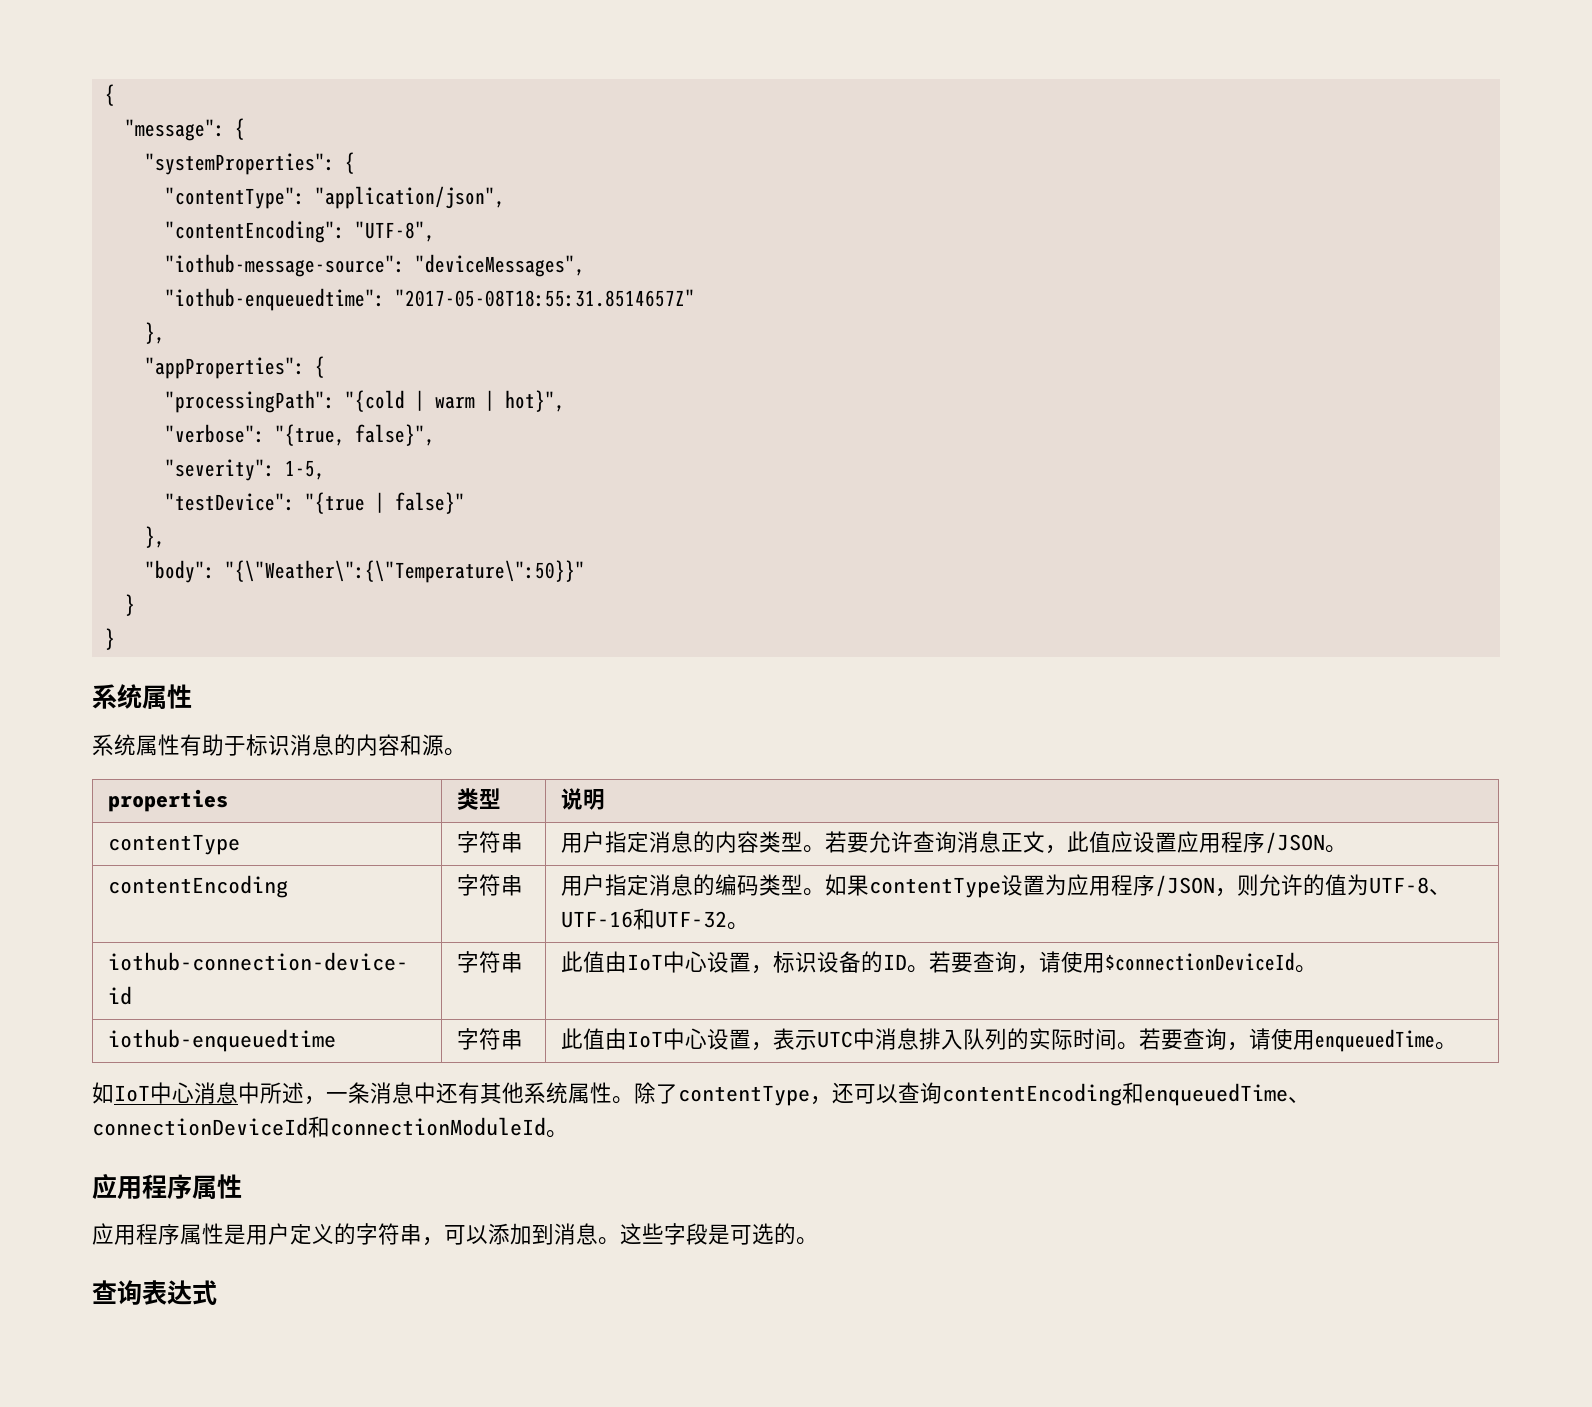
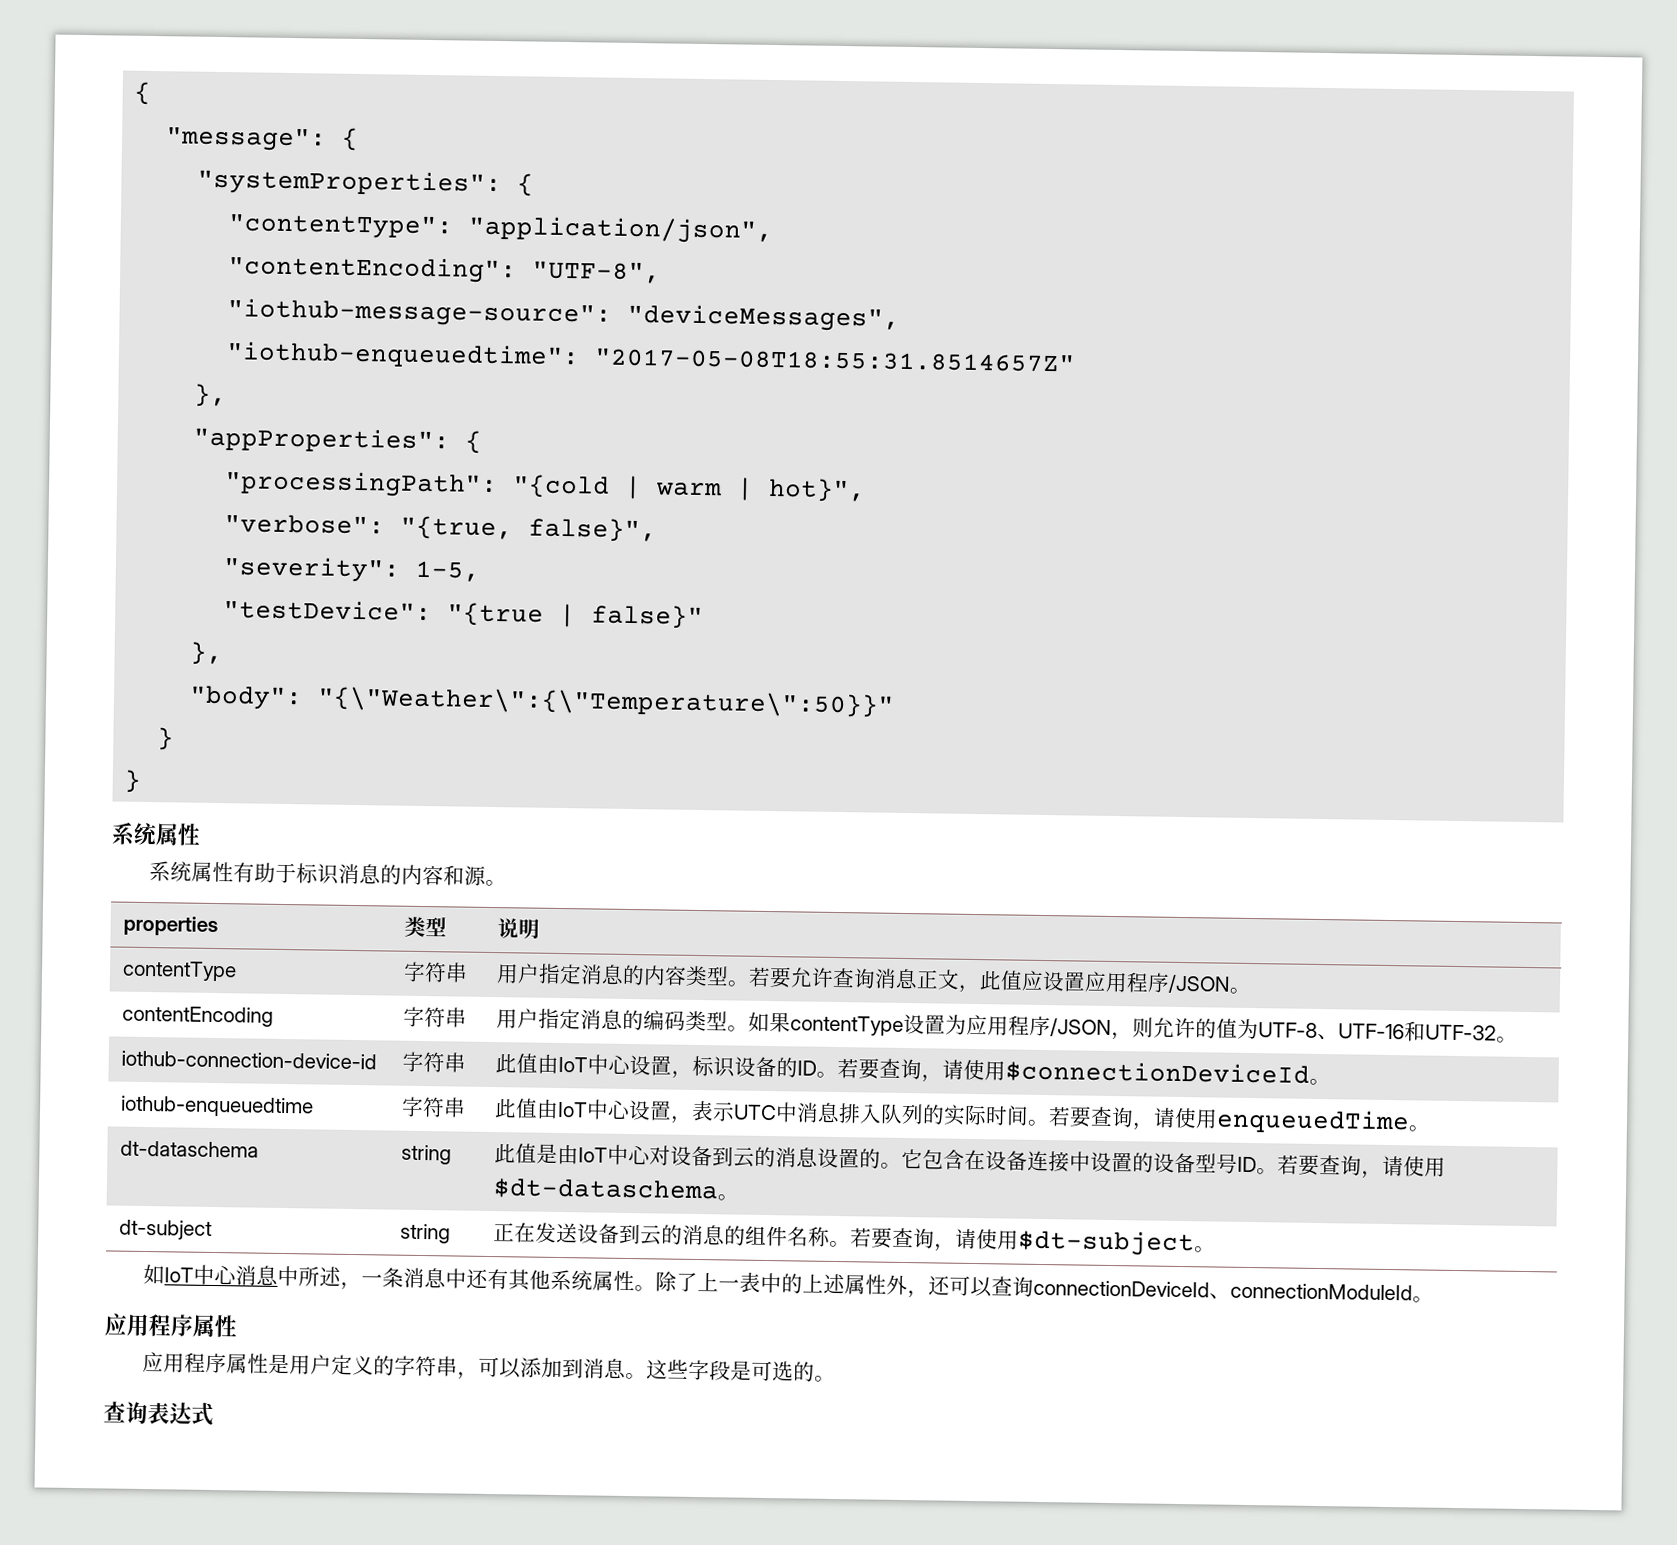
(1458, 1046) none -> [119,1140,259,1158] [400,1144,452,1165] [493,1143,1446,1179] [492,1178,739,1201] [118,1219,212,1240] [399,1223,451,1244] [492,1222,1216,1257] // dt-dataschema | string | 此值是由IoT中心对设备到云的消息设置的。它包含在设备连接中设置的设备型号ID。若要查询，请使用$dt-dataschema。 // dt-subject | string | 正在发送设备到云的消息的组件名称。若要查询，请使用$dt-subject。
[678,1082,1310,1106] [92,1116,330,1138] contentType，还可以查询contentEncoding和enqueuedTime、connectionDeviceId和 -> [696,1271,1231,1300] 上一表中的上述属性外，还可以查询connectionDeviceId、

